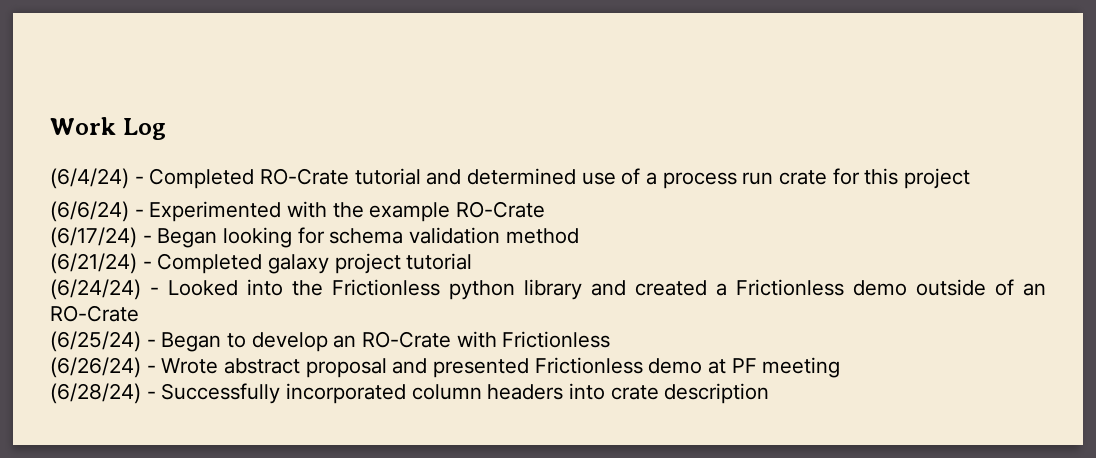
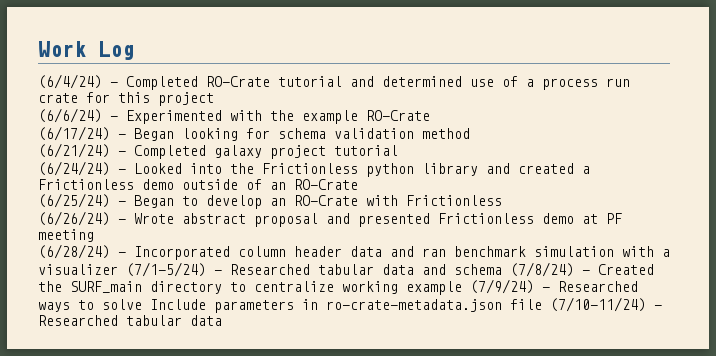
[161,383,770,404] Successfully incorporated column headers into crate description -> [134,246,670,260] [38,262,654,277] [38,279,638,295] [38,297,662,313] [38,315,222,326] Incorporated column header data and ran benchmark simulation with a visualizer (7/1-5/24) - Researched tabular data and schema (7/8/24) - Created the SURF_main directory to centralize working example (7/9/24) - Researched ways to solve Include parameters in ro-crate-metadata.json file (7/10-11/24) - Researched tabular data

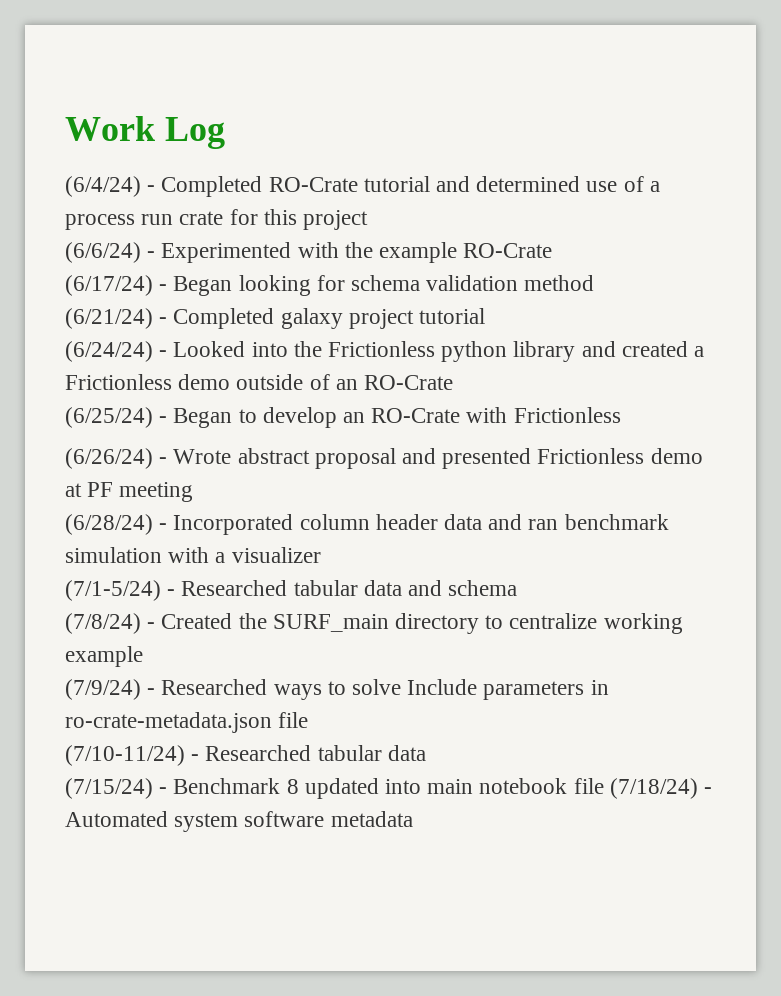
(118, 269) none -> (321, 555) //
(502, 269) none -> (518, 588) //
(462, 288) none -> (143, 656) //
(542, 304) none -> (309, 720) //
(222, 320) none -> [65,778,713,799] [65,811,413,832] // (7/15/24) - Benchmark 8 updated into main notebook file (7/18/24) - Automated system software metadata

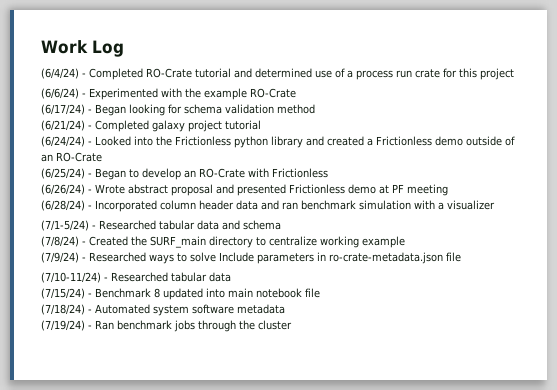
(604, 786) none -> (320, 293) //
(413, 819) none -> [41,320,292,332] // (7/19/24) - Ran benchmark jobs through the cluster

